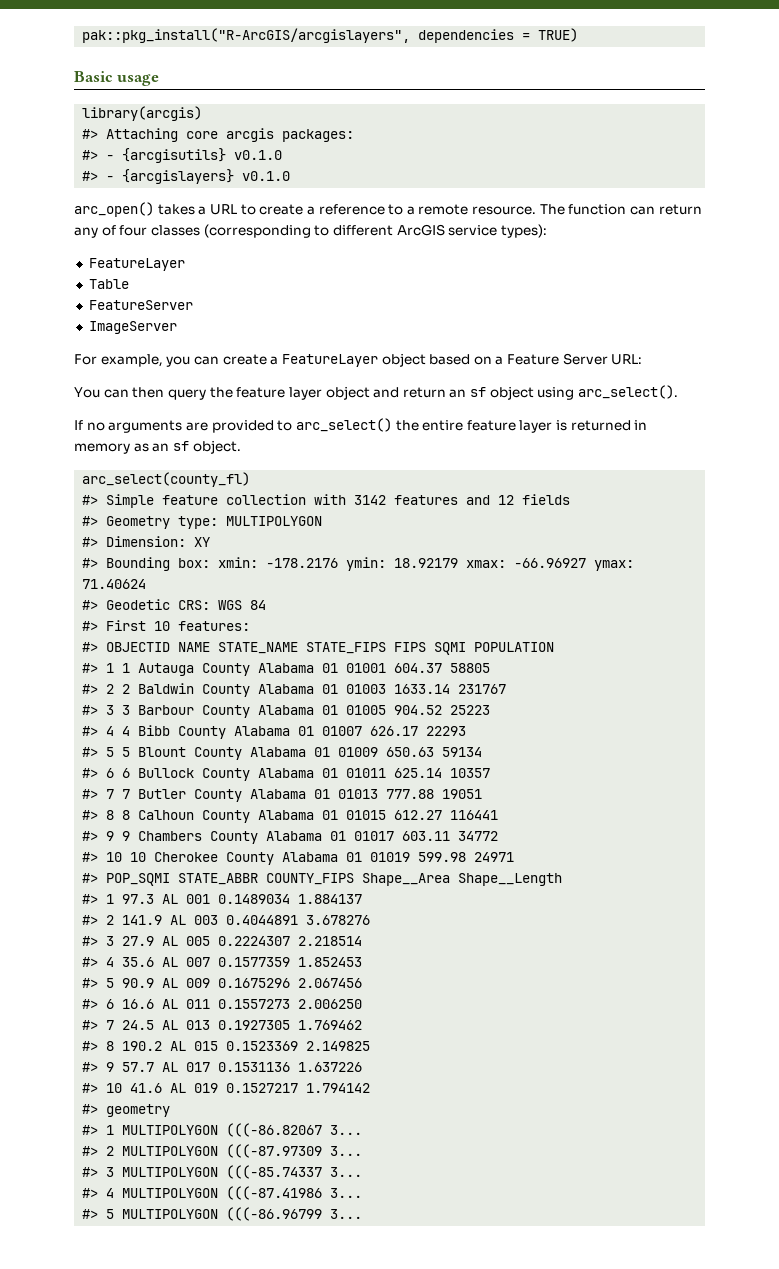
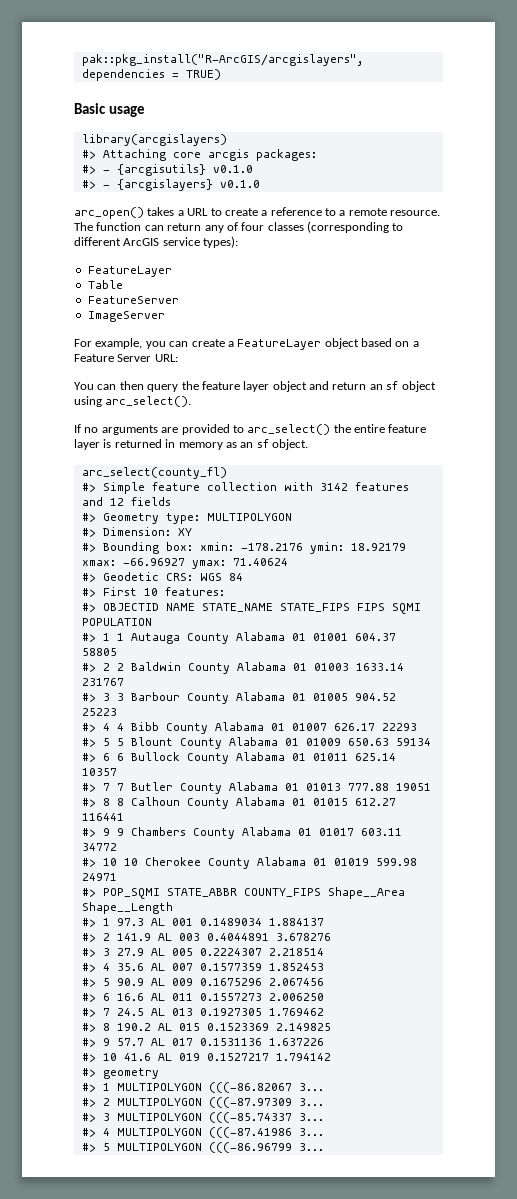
[82,106,203,121] library(arcgis) -> [81,134,227,146] library(arcgislayers)

